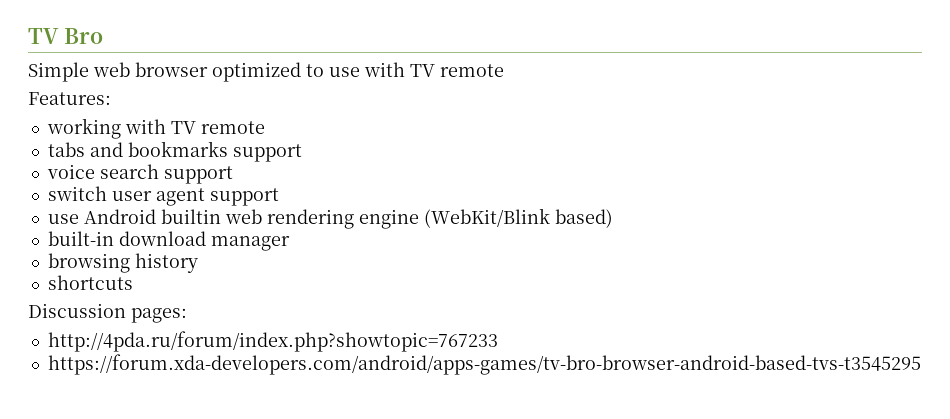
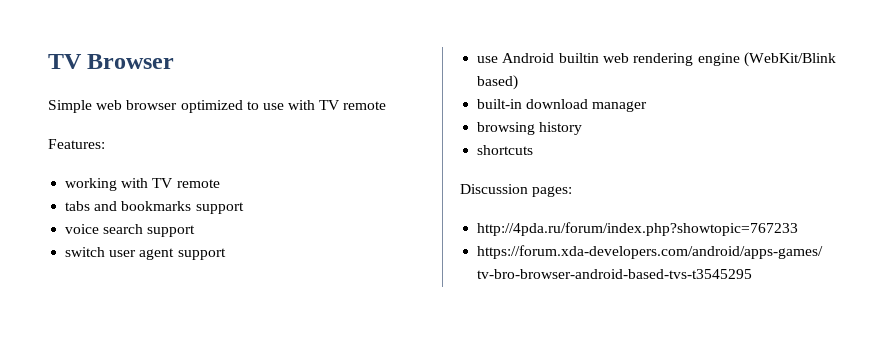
[28,28,103,44] TV Bro -> [48,54,175,69] TV Browser

